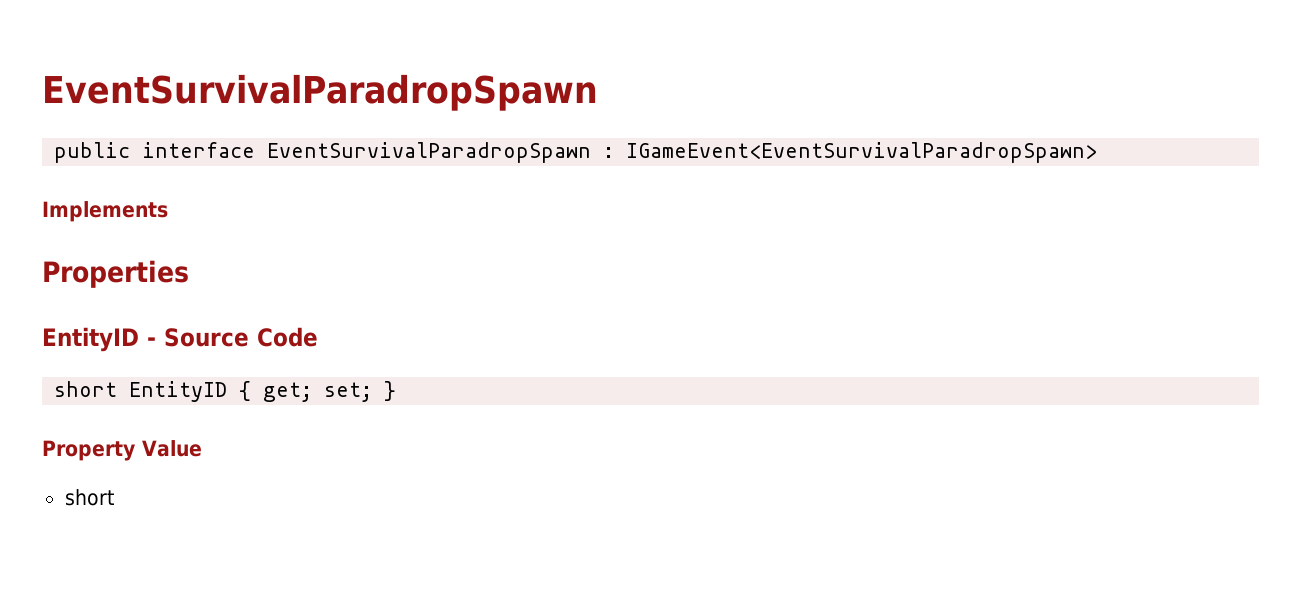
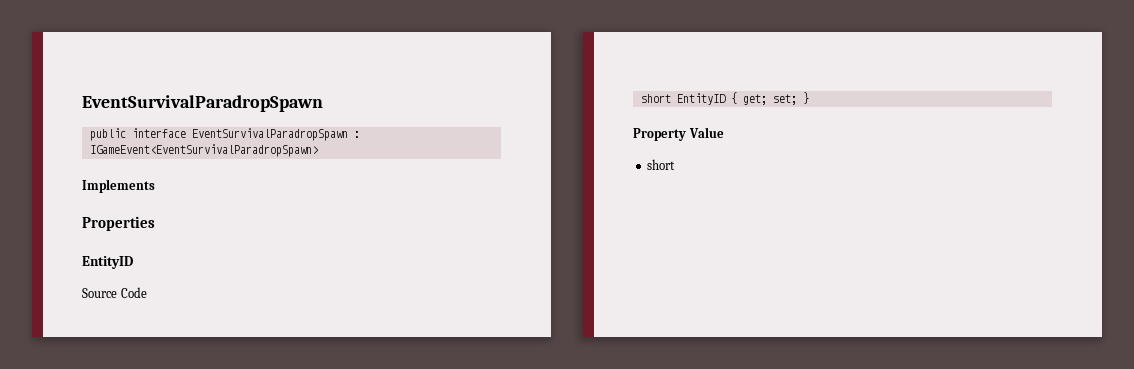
[147,337,156,346] - -> (133, 262) //

